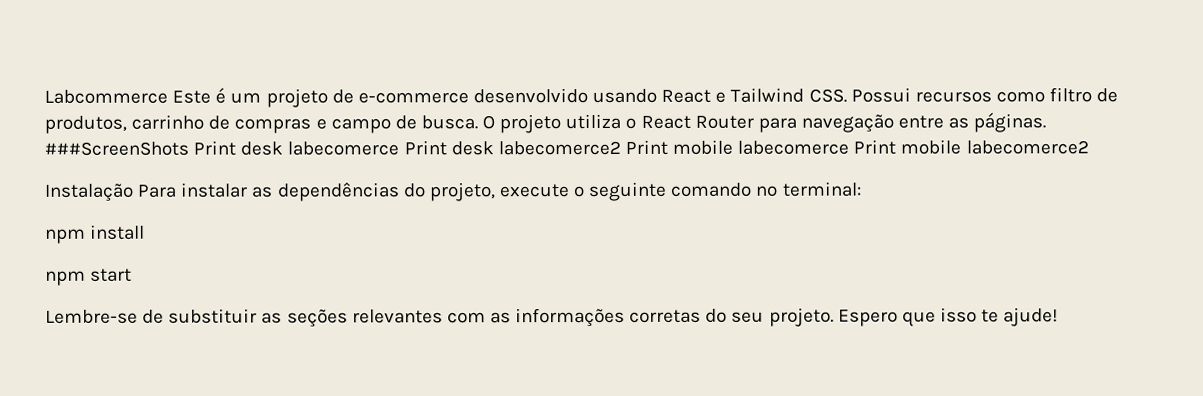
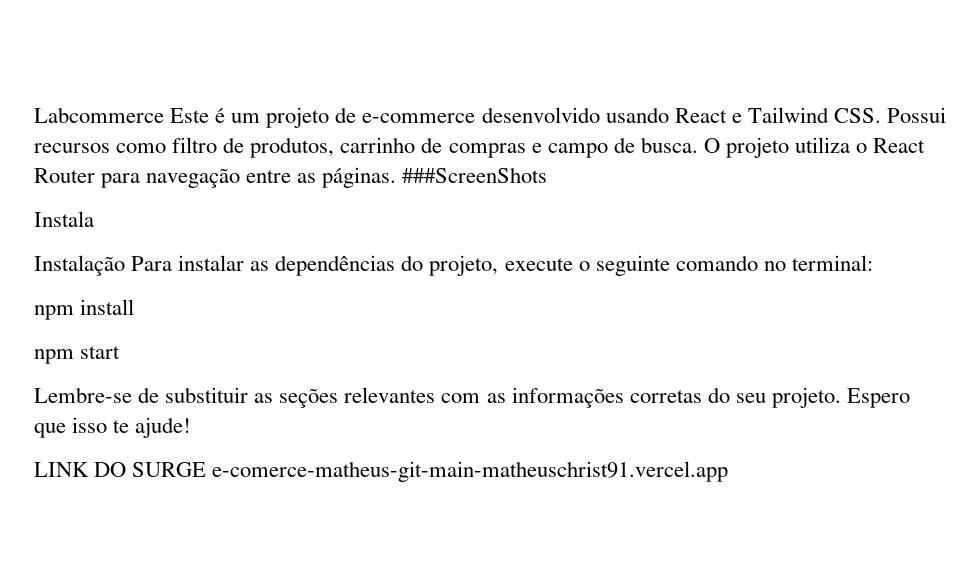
[193,139,1089,156] Print desk labecomerce Print desk labecomerce2 Print mobile labecomerce Print mobile labecomerce2 -> [34,211,94,227] // Instala
(1059, 317) none -> [34,461,729,482] // LINK DO SURGE e-comerce-matheus-git-main-matheuschrist91.vercel.app

